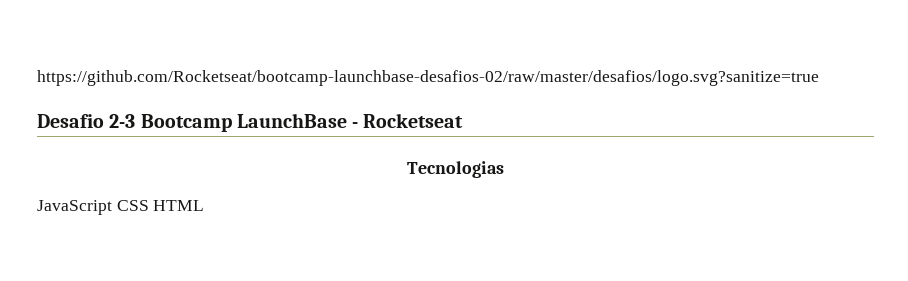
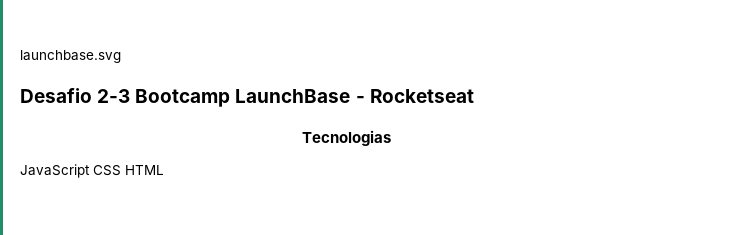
[37,70,819,86] https://github.com/Rocketseat/bootcamp-launchbase-desafios-02/raw/master/desafios/logo.svg?sanitize=true -> [20,50,121,63] launchbase.svg

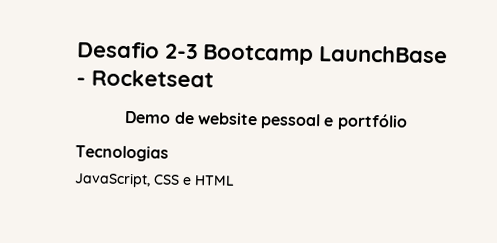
[20,50,121,63] launchbase.svg // -> (77, 50) none
[301,130,391,146] [20,164,121,178] Tecnologias // JavaScript CSS -> [124,110,408,131] [75,145,169,162] [74,172,192,188] Demo de website pessoal e portfólio // Tecnologias // JavaScript, CSS e

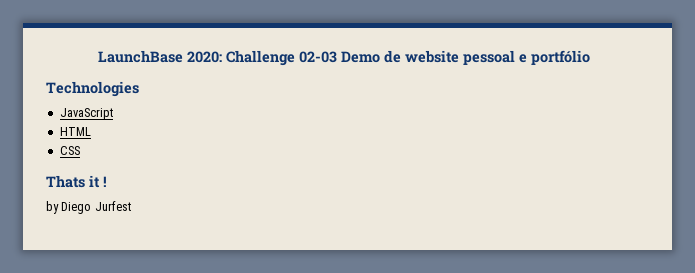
[77,41,448,66] [76,69,214,88] Desafio 2-3 Bootcamp LaunchBase - Rocketseat // -> [97,50,337,66] LaunchBase 2020: Challenge 02-03
[75,145,169,162] [74,172,235,188] Tecnologias // JavaScript, CSS e HTML -> [46,81,139,97] [59,108,113,120] [59,127,91,136] [59,146,80,155] [46,175,107,188] [46,201,131,214] Technologies // JavaScript // HTML // CSS // Thats it ! // by Diego Jurfest

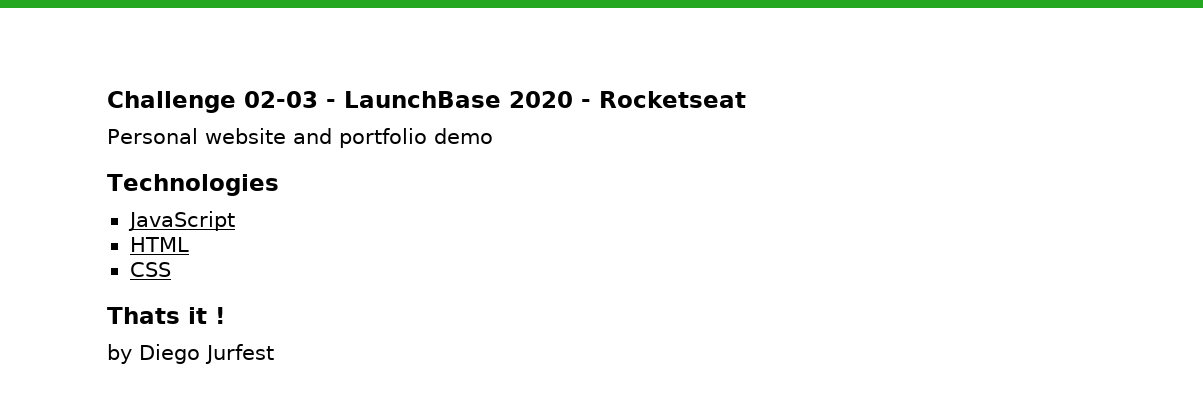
[97,50,590,66] LaunchBase 2020: Challenge 02-03 Demo de website pessoal e portfólio -> [107,91,746,113] [107,128,493,148] Challenge 02-03 - LaunchBase 2020 - Rocketseat // Personal website and portfolio demo

